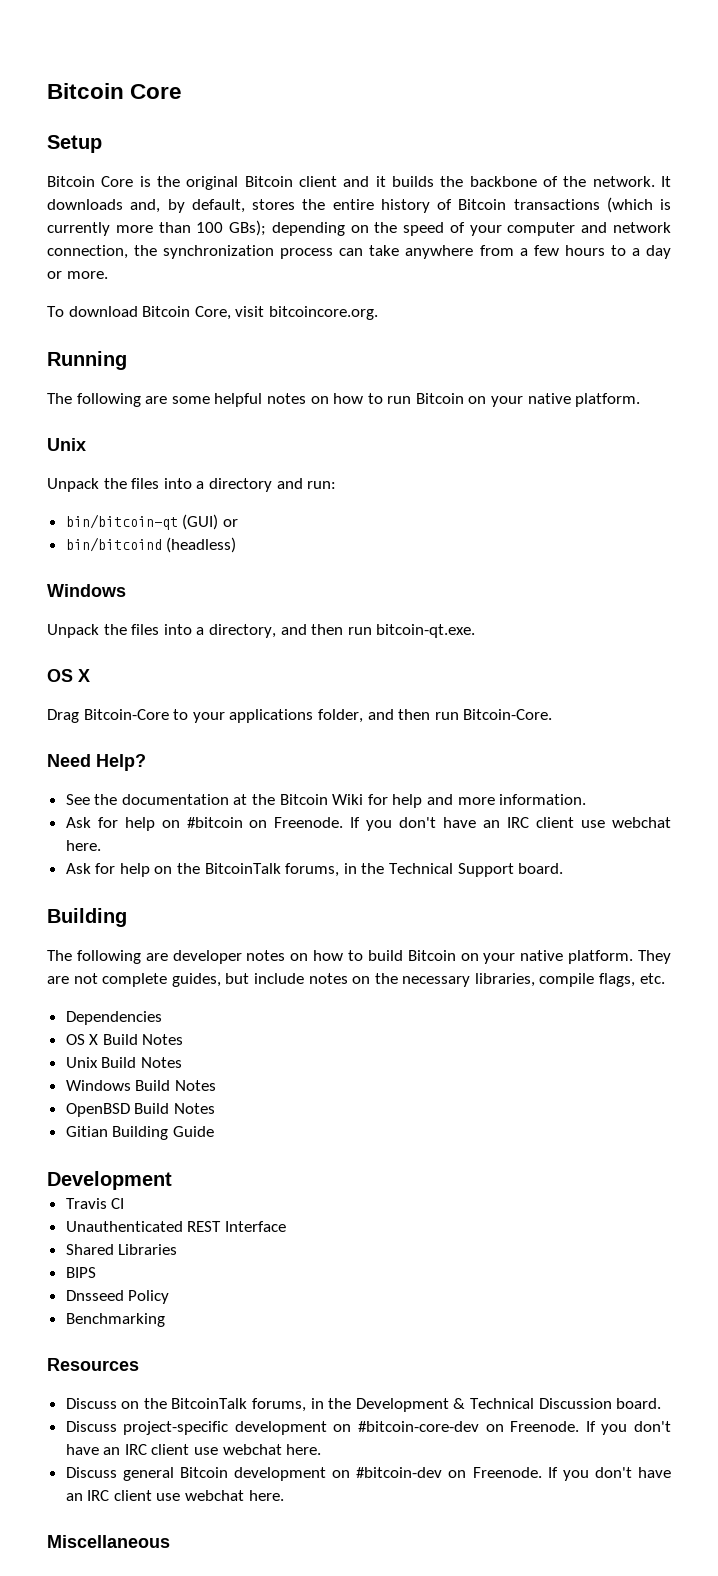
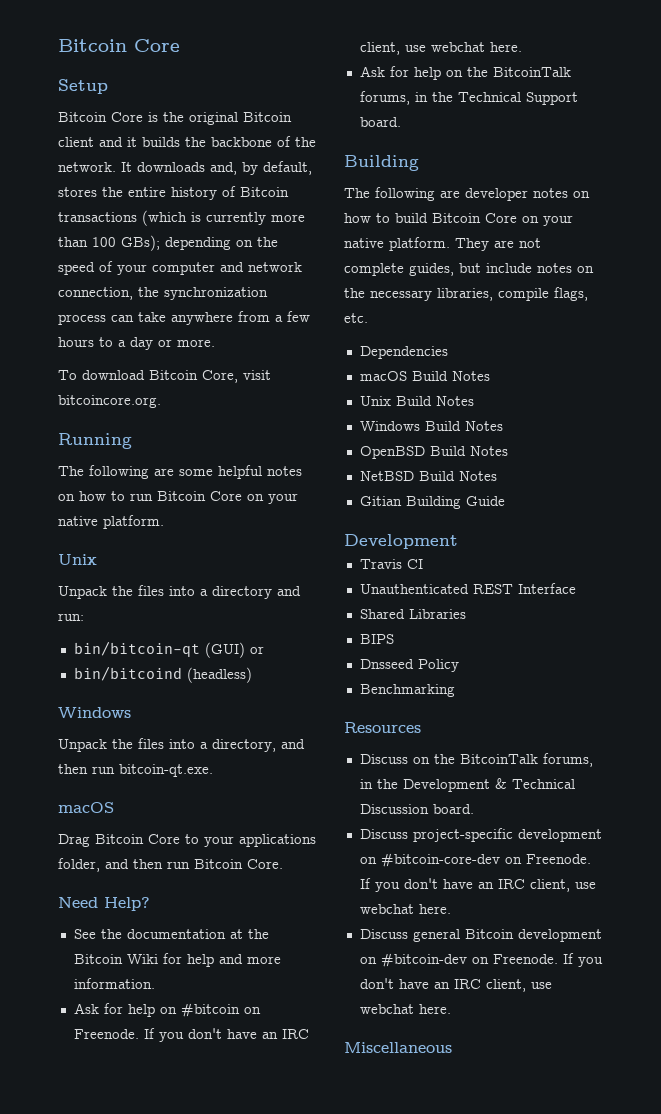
(464, 398) none -> [210,491,242,501] Core
[47,669,90,682] OS X -> [58,802,114,813] macOS
[83,709,169,720] Bitcoin-Core -> [95,834,180,844] Bitcoin Core
[463,709,553,720] Bitcoin-Core. -> [194,859,283,869] Bitcoin Core.
[536,817,575,828] client -> [359,42,400,55] client,
(456, 955) none -> [485,213,517,223] Core
[65,1034,99,1045] OS X -> [359,371,407,381] macOS
(215, 1108) none -> [359,471,497,481] // NetBSD Build Notes
[151,1444,190,1455] client -> [529,879,570,892] client,
[113,1490,152,1501] client -> [485,979,526,992] client,

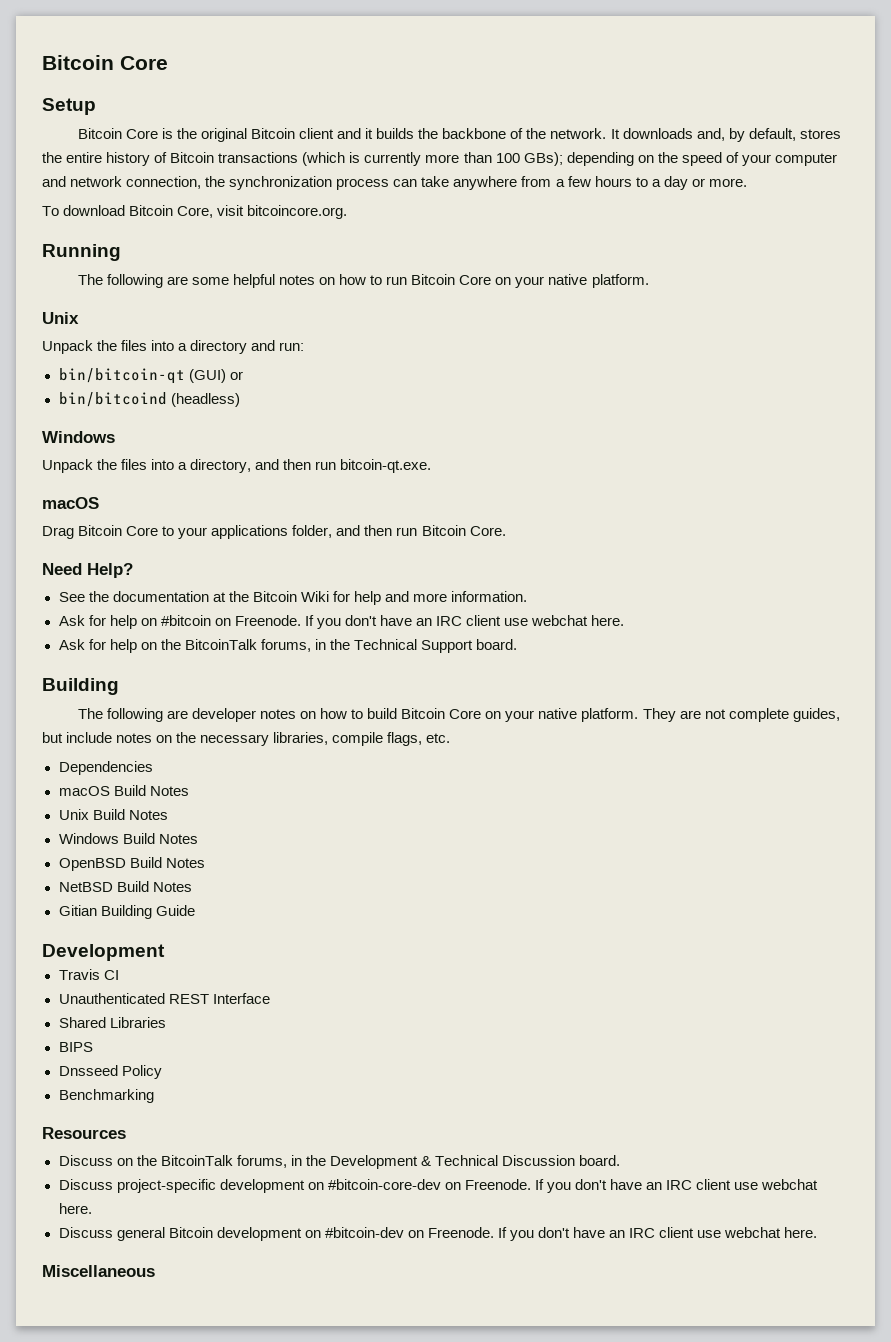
[359,42,400,55] client, -> [466,615,502,626] client
[529,879,570,892] client, -> [696,1179,732,1190] client
[485,979,526,992] client, -> [659,1227,695,1238] client

